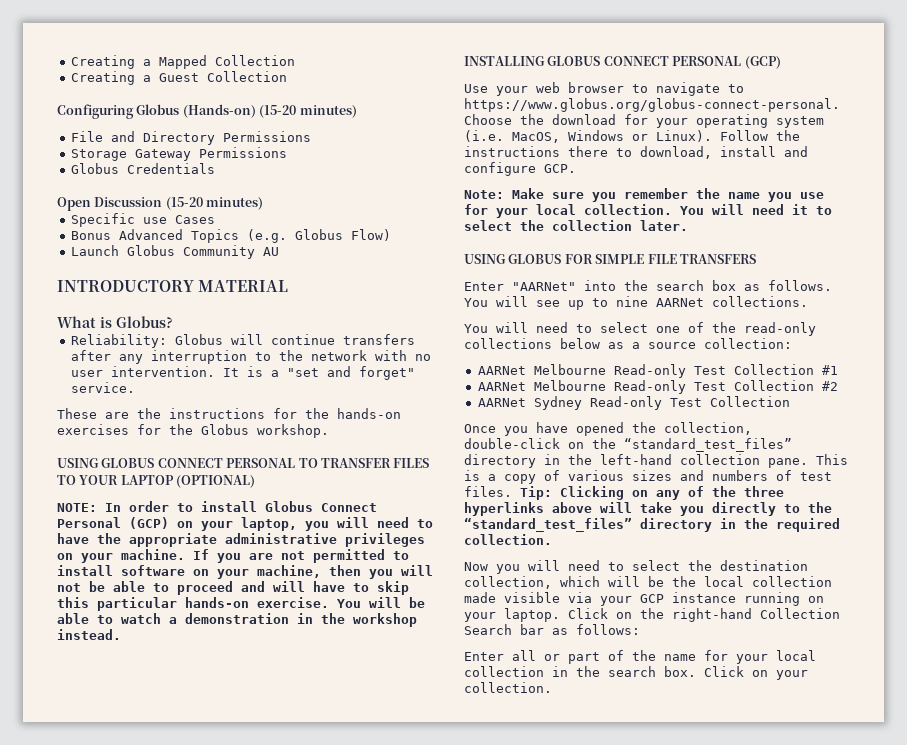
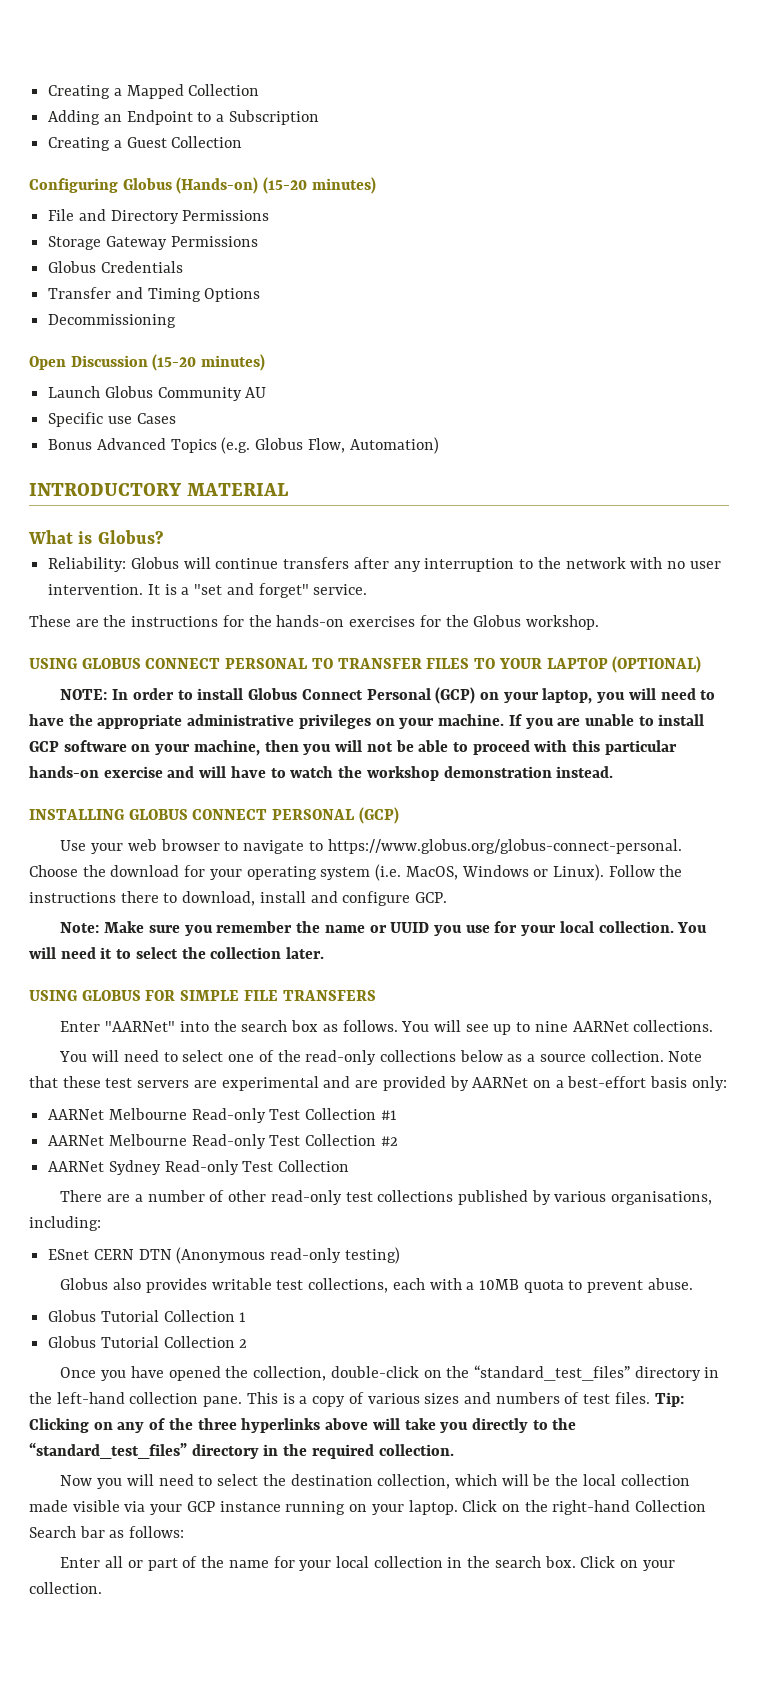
(295, 60) none -> [48,110,319,125] // Adding an Endpoint to a Subscription
(215, 168) none -> [48,287,261,302] [48,314,177,328] // Transfer and Timing Options // Decommissioning
(264, 203) none -> [48,386,267,401] // Launch Globus Community AU
[350,229,391,241] [70,245,279,259] Flow) // Launch Globus Community AU -> [307,437,439,454] Flow, Automation)
[281,549,409,563] [57,565,113,576] not permitted to install -> [584,714,705,726] [29,741,59,752] unable to install GCP
[241,581,409,595] [57,597,425,611] [57,613,313,624] and will have to skip this particular hands-on exercise. You will be able to watch a demonstration in -> [534,740,677,755] [29,766,334,778] with this particular hands-on exercise and will have to watch
(417, 620) none -> [443,766,552,778] demonstration
(760, 195) none -> [369,922,430,933] or UUID
[704,338,792,349] collection: -> [590,1050,703,1062] [29,1076,727,1091] collection. Note that these test servers are experimental and are provided by AARNet on a best-effort basis only:
(790, 401) none -> [60,1190,713,1205] [29,1216,101,1231] [48,1247,400,1264] [60,1278,693,1293] [48,1310,247,1322] [48,1336,248,1348] // There are a number of other read-only test collections published by various organisations, including: // ESnet CERN DTN (Anonymous read-only testing) // Globus also provides writable test collections, each with a 10MB quota to prevent abuse. // Globus Tutorial Collection 1 // Globus Tutorial Collection 2

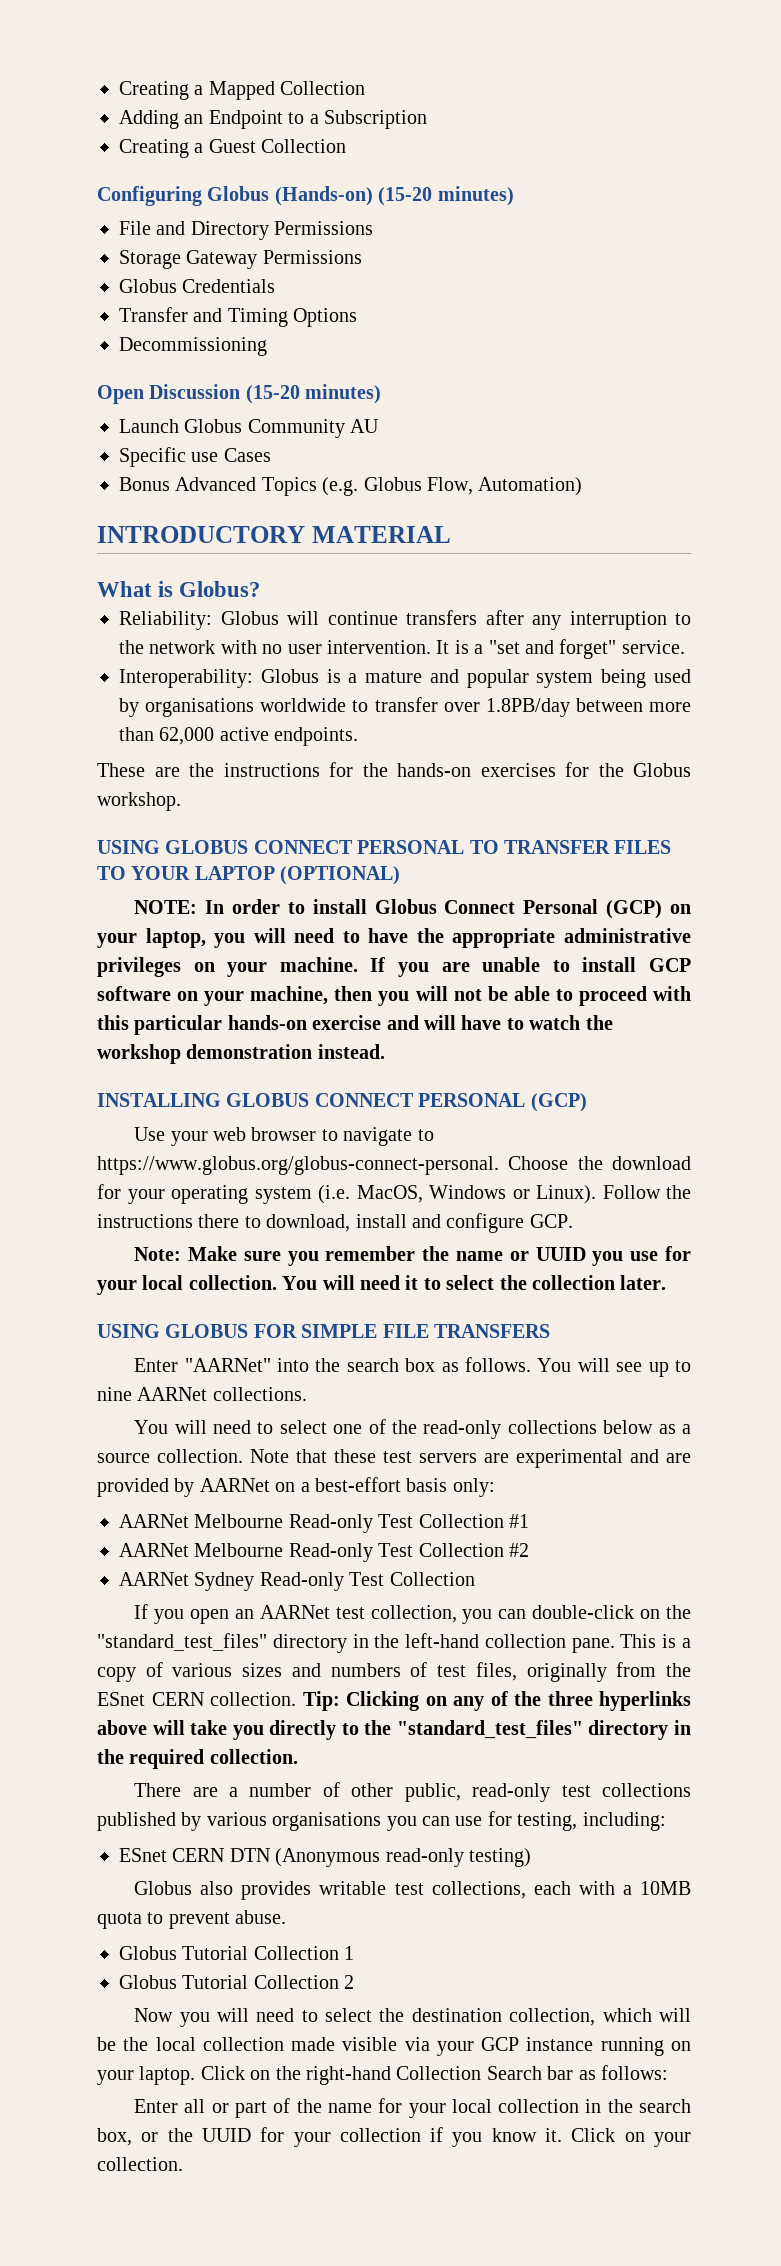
(368, 589) none -> [119,669,691,688] [119,697,691,717] [119,727,359,746] // Interoperability: Globus is a mature and popular system being used by organisations worldwide to transfer over 1.8PB/day between more than 62,000 active endpoints.
(350, 1166) none -> [134,1604,692,1624] [97,1633,692,1653] [97,1662,692,1682] [97,1691,691,1711] [97,1720,691,1740] [97,1749,298,1769] // If you open an AARNet test collection, you can double-click on the "standard_test_files" directory in the left-hand collection pane. This is a copy of various sizes and numbers of test files, originally from the ESnet CERN collection. Tip: Clicking on any of the three hyperlinks above will take you directly to the "standard_test_files" directory in the required collection.
(267, 1196) none -> [404,1783,461,1802] public,
[611,1191,713,1205] organisations, -> [272,1811,578,1831] organisations you can use for testing,
[60,1365,720,1381] [29,1392,684,1407] [29,1418,577,1433] [29,1442,454,1459] // Once you have opened the collection, double-click on the “standard_test_files” directory in the left-hand collection pane. This is a copy of various sizes and numbers of test files. Tip: Clicking on any of the three hyperlinks above will take you directly to the “standard_test_files” directory in the required collection. -> (355, 1982) none
[544,1556,576,1568] box. -> [97,2127,563,2147] box, or the UUID for your collection if you know it.

